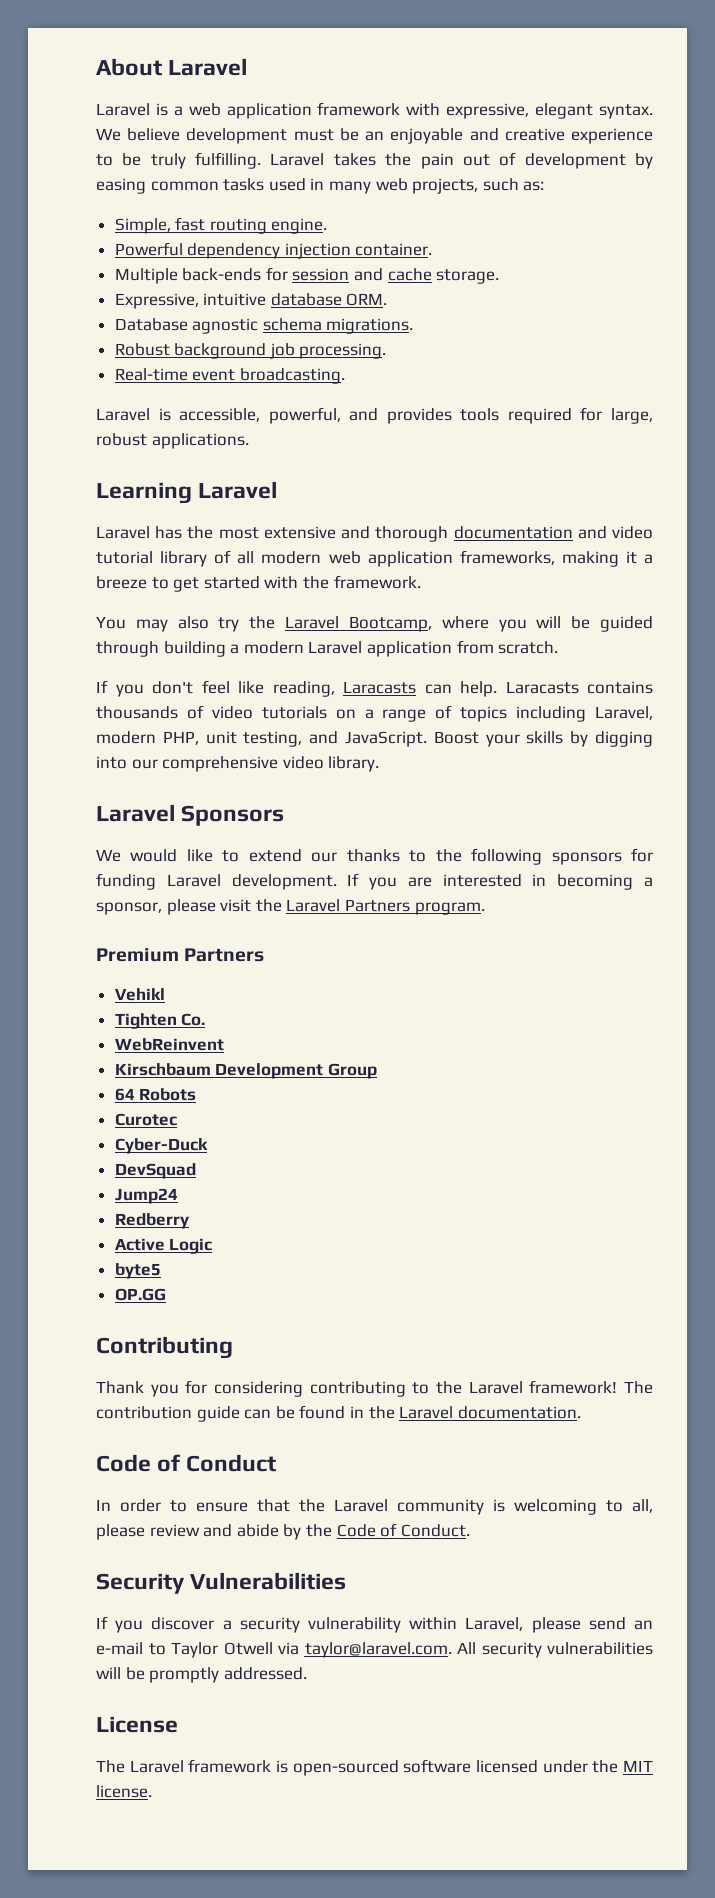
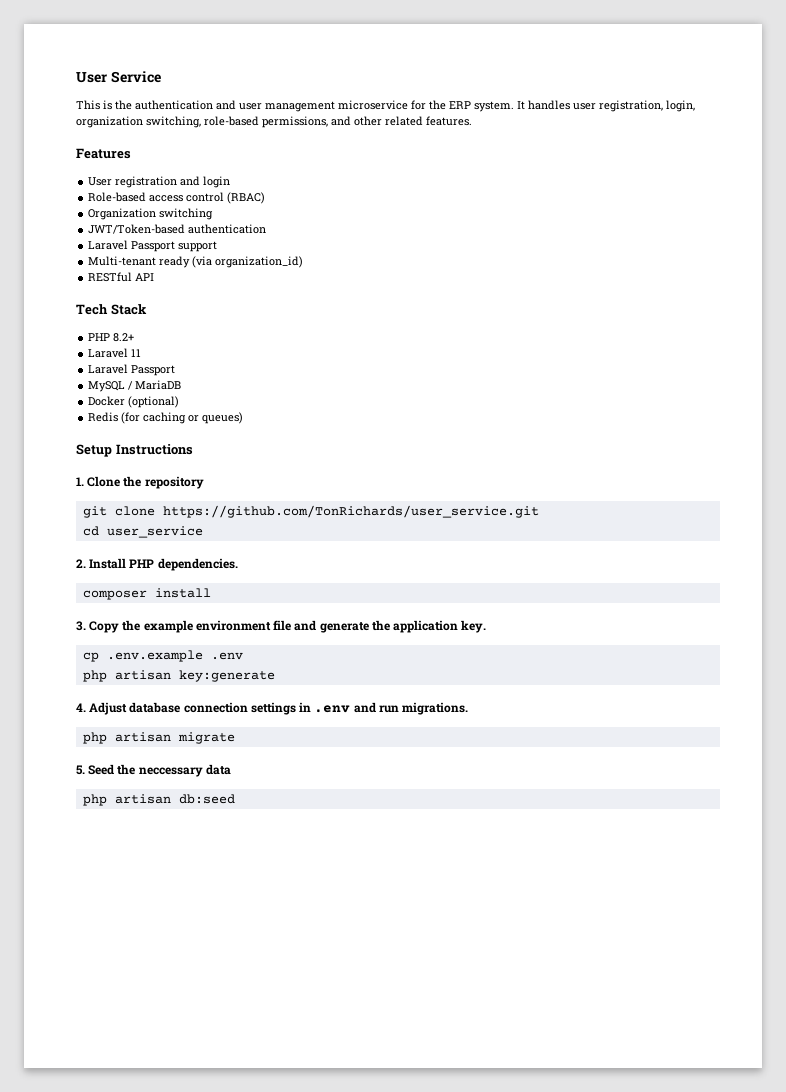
[96,58,248,76] [96,102,653,119] [96,128,653,144] [96,152,654,169] [96,178,545,194] [114,217,328,234] [114,242,433,259] [114,267,500,284] [114,293,388,309] [114,318,414,334] [114,343,387,359] [114,368,345,384] [96,407,653,424] [96,433,249,449] [96,481,278,504] [96,526,653,542] [96,550,654,567] [96,575,421,592] [96,616,653,632] [96,640,559,657] [96,680,653,697] [96,705,653,722] [96,731,653,747] [96,756,380,772] [96,804,285,826] [96,848,653,865] [96,873,653,890] [96,899,485,915] [96,948,265,962] [114,988,165,1001] [114,1013,206,1029] [114,1038,224,1051] [114,1063,377,1079] [114,1088,197,1101] [114,1113,177,1126] [114,1138,208,1154] [114,1163,196,1179] [114,1188,178,1204] [114,1213,189,1229] [114,1238,213,1254] [114,1263,161,1279] [114,1288,166,1301] [96,1336,233,1359] [96,1380,653,1397] [96,1405,581,1422] [96,1454,277,1472] [96,1499,653,1515] [96,1523,470,1540] [96,1572,347,1594] [96,1616,653,1633] [96,1642,653,1658] [96,1667,307,1683] [96,1716,178,1733] [96,1759,653,1776] [96,1785,152,1798] About Laravel // Laravel is a web application framework with expressive, elegant syntax. We believe development must be an enjoyable and creative experience to be truly fulfilling. Laravel takes the pain out of development by easing common tasks used in many web projects, such as: // Simple, fast routing engine. // Powerful dependency injection container. // Multiple back-ends for session and cache storage. // Expressive, intuitive database ORM. // Database agnostic schema migrations. // Robust background job processing. // Real-time event broadcasting. // Laravel is accessible, powerful, and provides tools required for large, robust applications. // Learning Laravel // Laravel has the most extensive and thorough documentation and video tutorial library of all modern web application frameworks, making it a breeze to get started with the framework. // You may also try the Laravel Bootcamp, where you will be guided through building a modern Laravel application from scratch. // If you don't feel like reading, Laracasts can help. Laracasts contains thousands of video tutorials on a range of topics including Laravel, modern PHP, unit testing, and JavaScript. Boost your skills by digging into our comprehensive video library. // Laravel Sponsors // We would like to extend our thanks to the following sponsors for funding Laravel development. If you are interested in becoming a sponsor, please visit the Laravel Partners program. // Premium Partners // Vehikl // Tighten Co. // WebReinvent // Kirschbaum Development Group // 64 Robots // Curotec // Cyber-Duck // DevSquad // Jump24 // Redberry // Active Logic // byte5 // OP.GG // Contributing // Thank you for considering contributing to the Laravel framework! The contribution guide can be found in the Laravel documentation. // Code of Conduct // In order to ensure that the Laravel community is welcoming to all, please review and abide by the Code of Conduct. // Security Vulnerabilities // If you discover a security vulnerability within Laravel, please send an e-mail to Taylor Otwell via taylor@laravel.com. All security vulnerabilities will be promptly addressed. // License // The Laravel framework is open-sourced software licensed under the MIT license. -> [76,71,161,83] [76,100,695,112] [76,116,472,128] [76,148,131,159] [88,176,231,188] [88,192,266,204] [88,208,214,220] [88,224,267,234] [88,240,218,252] [88,256,304,268] [88,272,155,282] [76,304,147,315] [88,333,135,342] [88,348,142,358] [88,364,176,376] [88,380,182,392] [88,396,180,408] [88,412,244,424] [76,444,193,457] [76,476,204,489] [82,505,539,518] [82,526,203,538] [76,558,238,571] [82,588,211,600] [76,620,487,633] [82,650,243,662] [82,670,275,682] [76,702,469,715] [82,732,235,744] [76,764,231,777] [82,794,235,806] User Service // This is the authentication and user management microservice for the ERP system. It handles user registration, login, organization switching, role-based permissions, and other related features. // Features // User registration and login // Role-based access control (RBAC) // Organization switching // JWT/Token-based authentication // Laravel Passport support // Multi-tenant ready (via organization_id) // RESTful API // Tech Stack // PHP 8.2+ // Laravel 11 // Laravel Passport // MySQL / MariaDB // Docker (optional) // Redis (for caching or queues) // Setup Instructions // 1. Clone the repository // git clone https://github.com/TonRichards/user_service.git // cd user_service // 2. Install PHP dependencies. // composer install // 3. Copy the example environment file and generate the application key. // cp .env.example .env // php artisan key:generate // 4. Adjust database connection settings in .env and run migrations. // php artisan migrate // 5. Seed the neccessary data // php artisan db:seed

